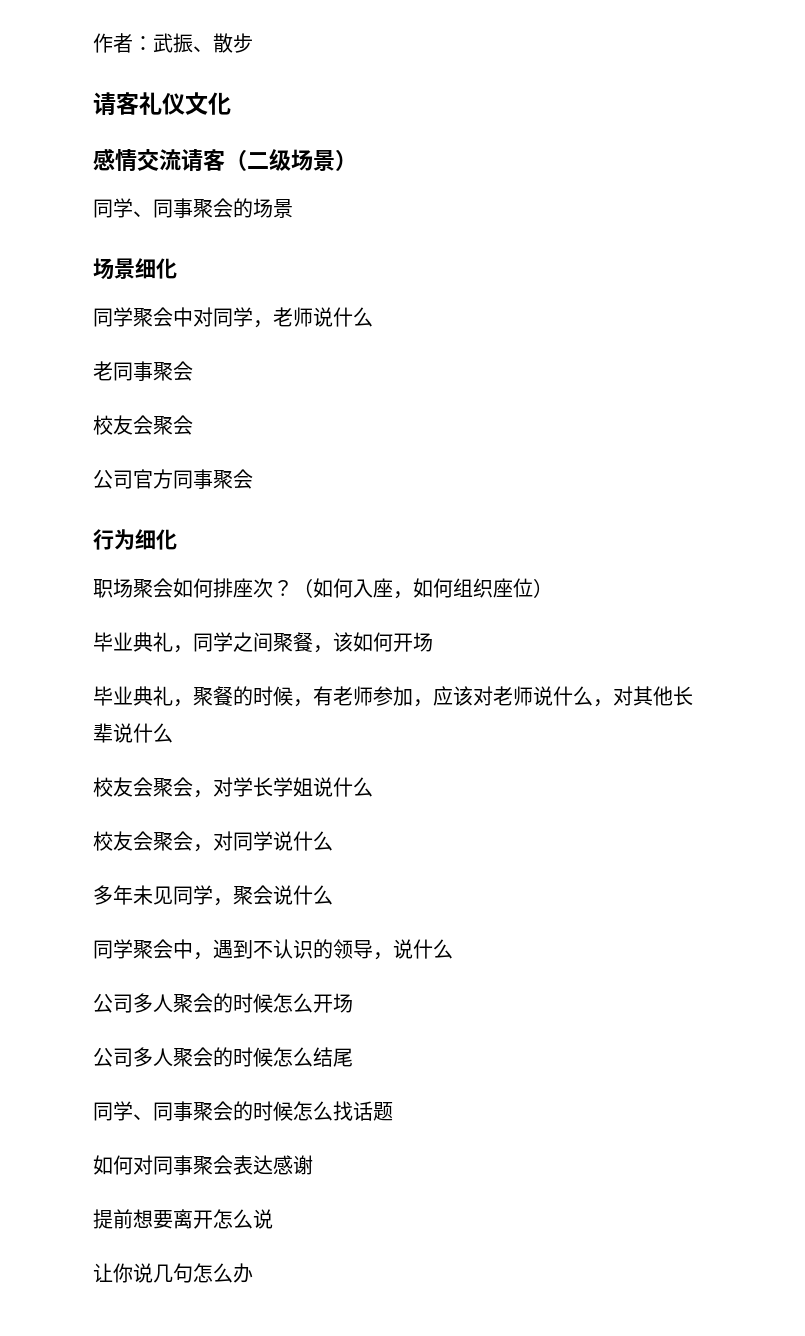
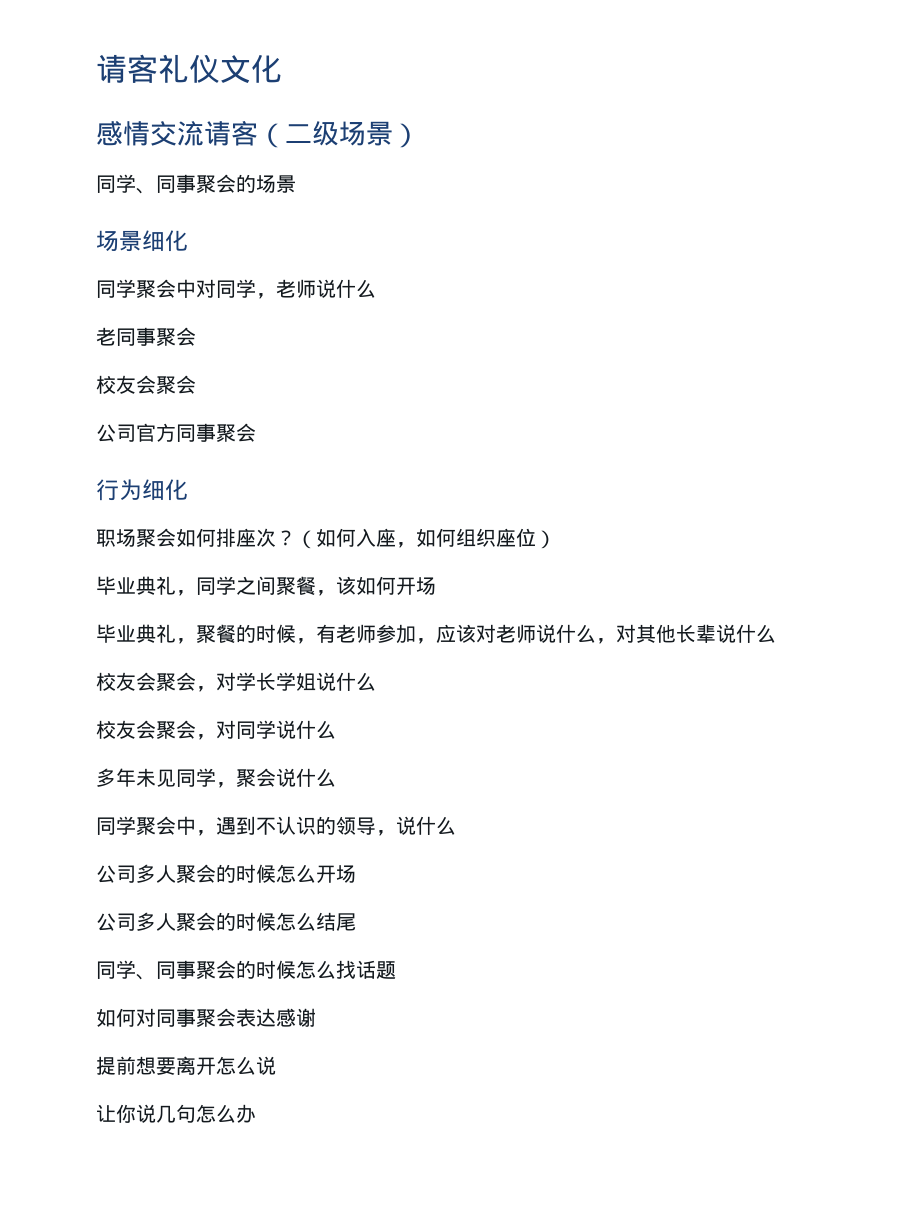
[93,33,253,53] 作者：武振、散步 // -> (96, 68) none

